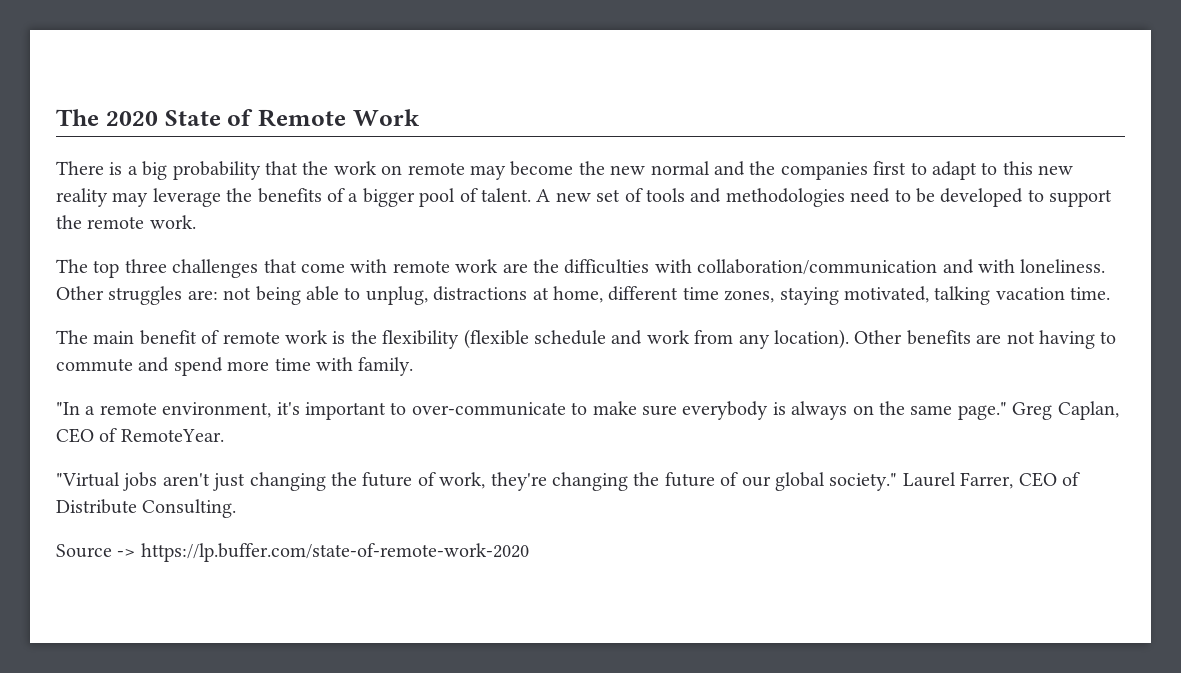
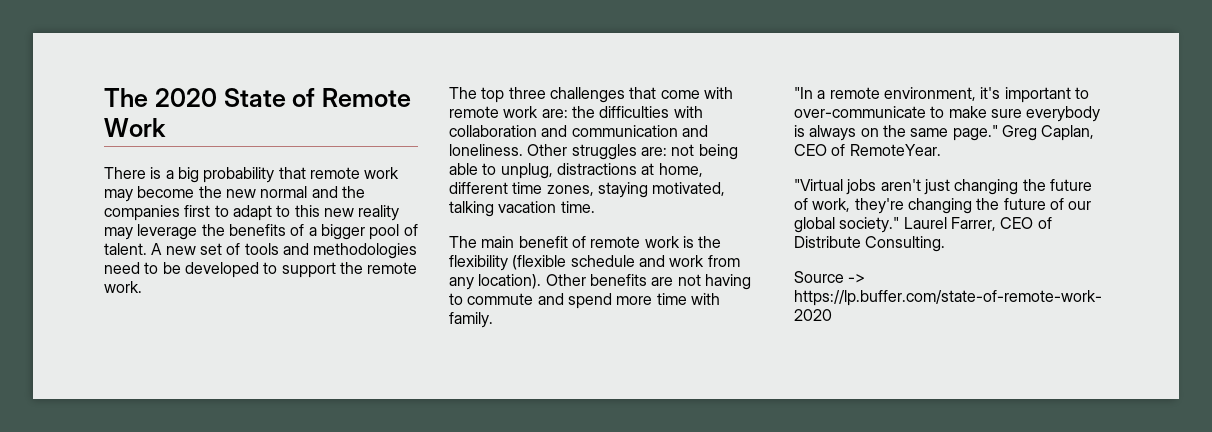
[302,161,465,175] the work on remote -> [309,167,400,179] remote work
[502,263,528,273] are -> [541,109,568,118] are:
[697,259,1015,275] collaboration/communication and with -> [449,125,708,137] collaboration and communication and

